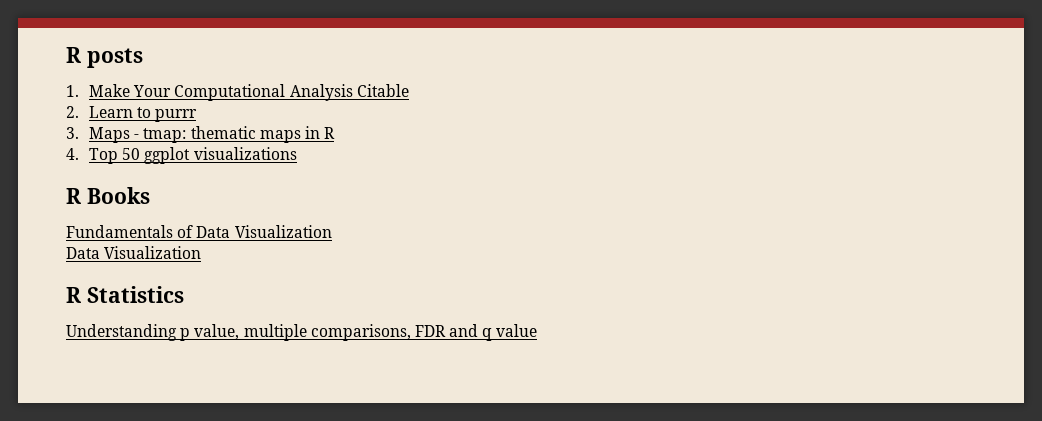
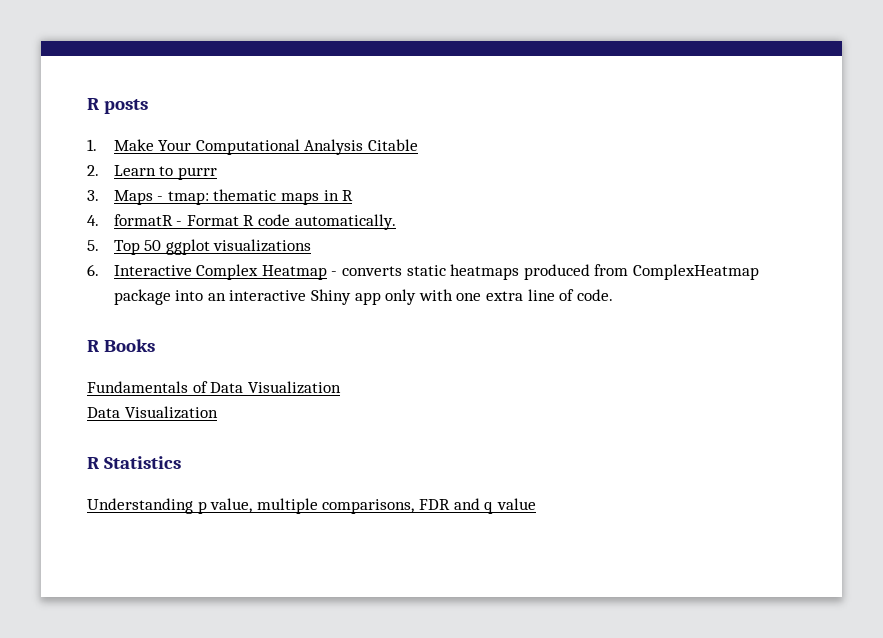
[89,147,297,164] Top 50 ggplot visualizations -> [113,214,396,230] [87,239,312,255] [87,264,760,280] [113,289,613,305] formatR - Format R code automatically. // 5. Top 50 ggplot visualizations // 6. Interactive Complex Heatmap - converts static heatmaps produced from ComplexHeatmap package into an interactive Shiny app only with one extra line of code.

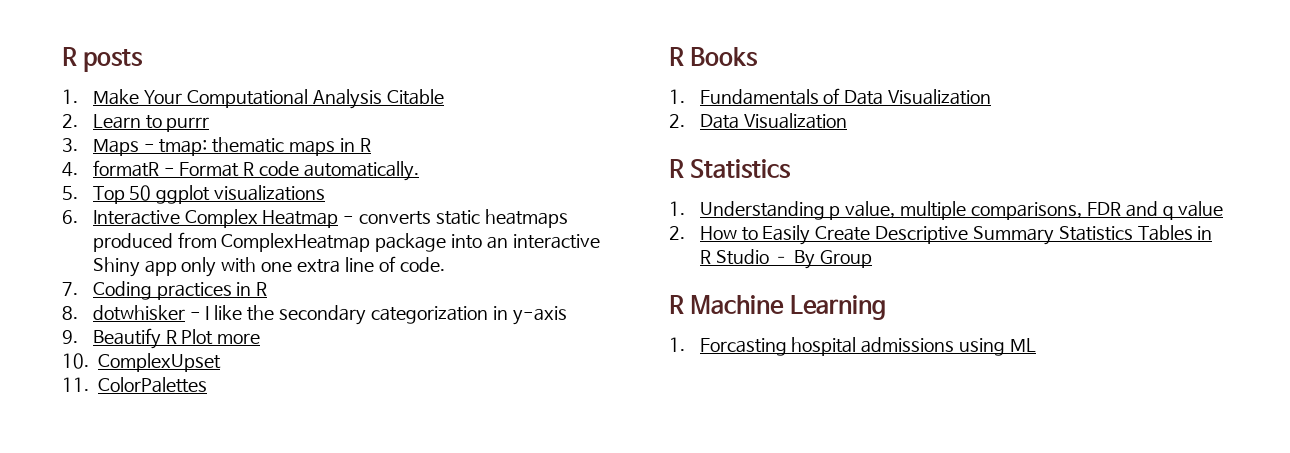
(613, 295) none -> [62,281,268,300] [62,305,567,325] [62,328,261,349] [62,353,221,372] [62,377,207,393] // 7. Coding practices in R // 8. dotwhisker - I like the secondary categorization in y-axis // 9. Beautify R Plot more // 10. ComplexUpset // 11. ColorPalettes
(155, 345) none -> [669,89,685,104] 1.
(341, 387) none -> [669,114,685,128] 2.
(181, 462) none -> [669,201,685,216] 1.
(536, 504) none -> [669,225,1213,245] [699,249,873,269] [669,295,886,320] [669,337,1037,356] // 2. How to Easily Create Descriptive Summary Statistics Tables in R Studio – By Group // R Machine Learning // 1. Forcasting hospital admissions using ML

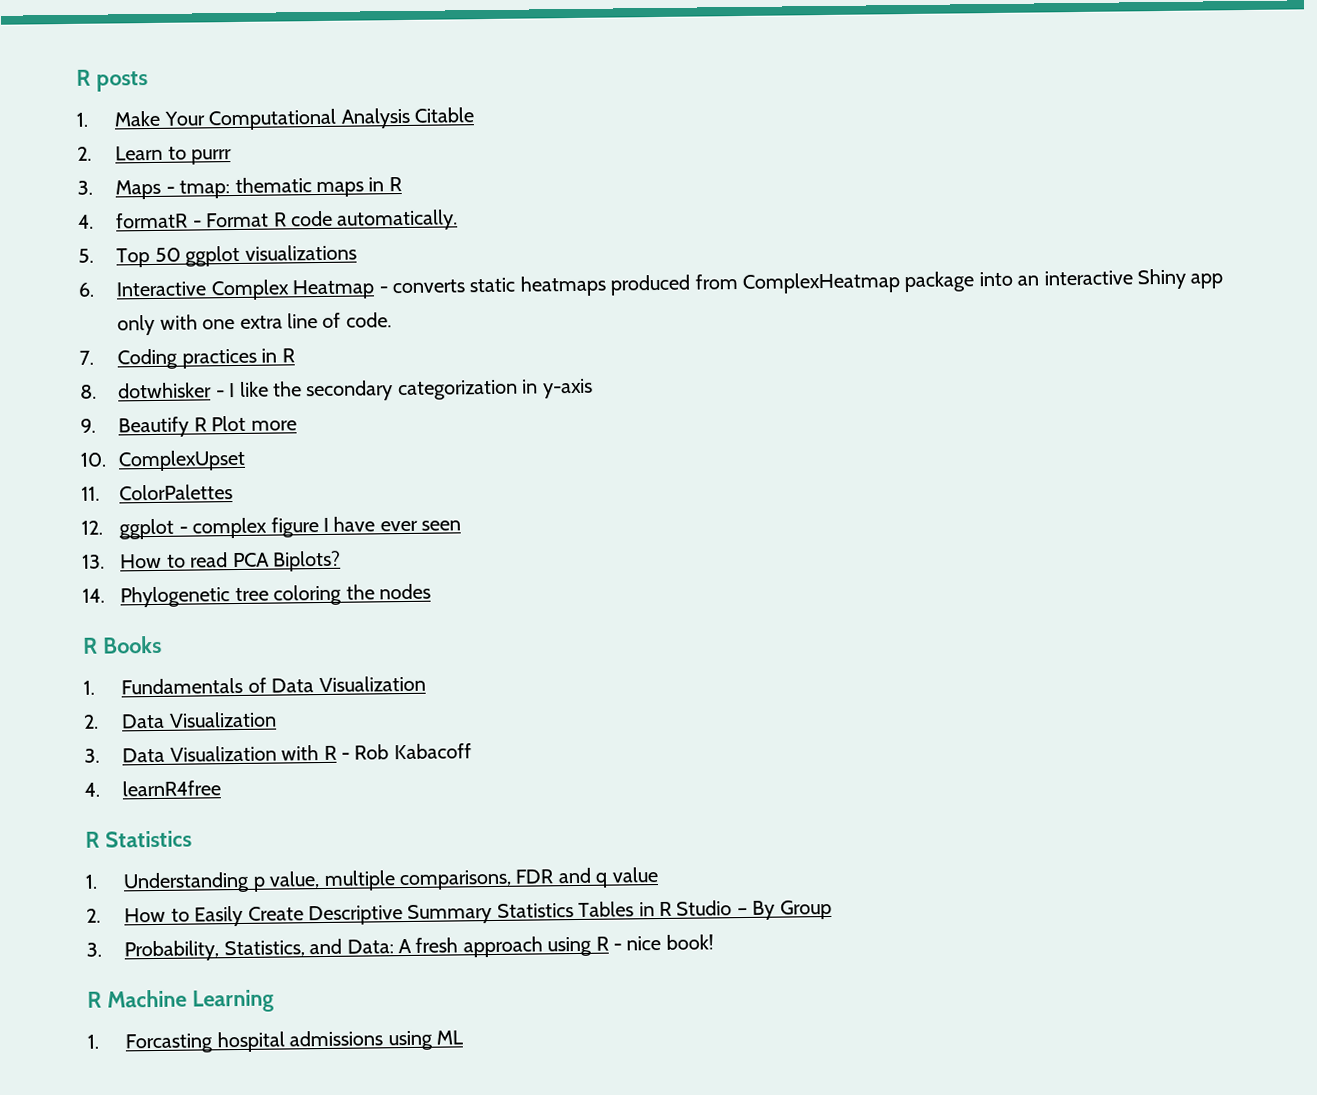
(207, 385) none -> [81,516,462,540] [82,550,342,572] [82,583,432,608] // 12. ggplot - complex figure I have ever seen // 13. How to read PCA Biplots? // 14. Phylogenetic tree coloring the nodes
(847, 121) none -> [84,743,472,763] [84,780,222,797] // 3. Data Visualization with R - Rob Kabacoff // 4. learnR4free
(873, 259) none -> [86,934,714,962] // 3. Probability, Statistics, and Data: A fresh approach using R - nice book!

